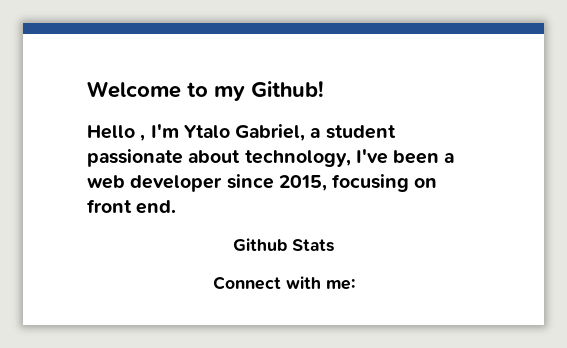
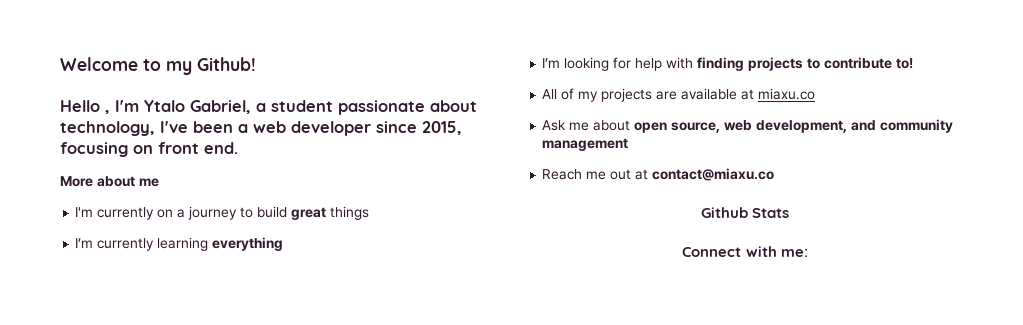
(177, 207) none -> [60,176,159,187] [75,206,370,220] [75,237,284,251] [542,57,914,71] [542,88,816,102] [542,119,954,133] [542,138,629,151] [542,168,775,181] // More about me // I'm currently on a journey to build great things // I’m currently learning everything // I’m looking for help with finding projects to contribute to! // All of my projects are available at miaxu.co // Ask me about open source, web development, and community management // Reach me out at contact@miaxu.co

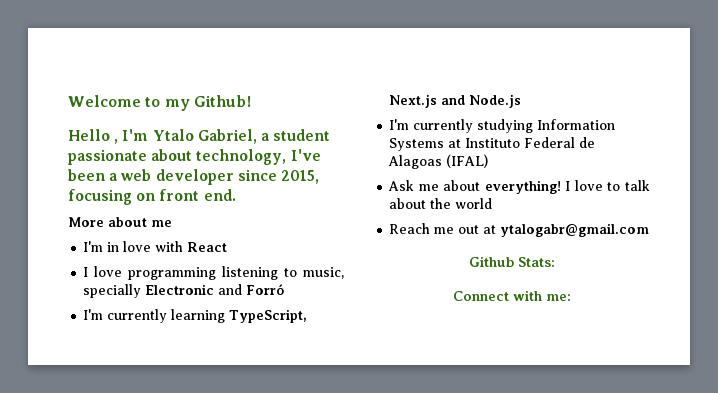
[97,206,370,220] [75,237,284,251] [542,57,914,71] [542,88,816,102] [542,119,954,133] [542,138,629,151] currently on a journey to build great things // I’m currently learning everything // I’m looking for help with finding projects to contribute to! // All of my projects are available at miaxu.co // Ask me about open source, web development, and community management -> [107,241,228,252] [83,266,345,280] [83,284,285,298] [83,309,308,323] [389,94,522,108] [389,119,616,133] [389,137,596,151] [388,154,489,169] [388,180,650,194] [389,198,493,209] in love with React // I love programming listening to music, specially Electronic and Forró // I'm currently learning TypeScript, Next.js and Node.js // I'm currently studying Information Systems at Instituto Federal de Alagoas (IFAL) // Ask me about everything! I love to talk about the world
[652,168,775,181] contact@miaxu.co -> [500,223,650,237] ytalogabr@gmail.com
[752,208,790,218] Stats -> [518,257,555,267] Stats:

